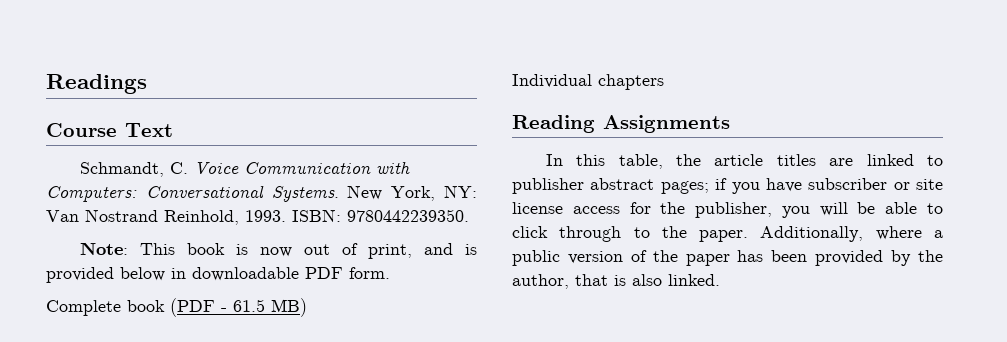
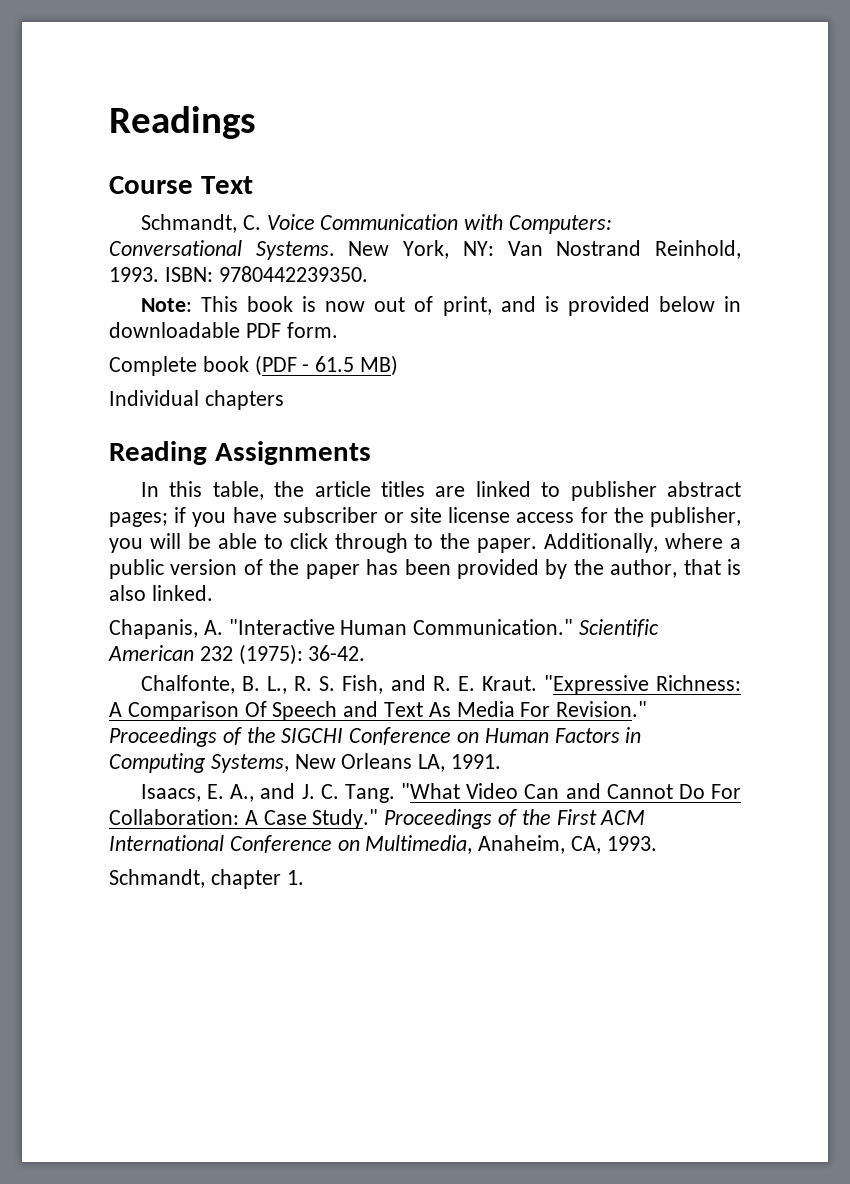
(720, 280) none -> [109,619,660,639] [108,644,366,665] [140,675,741,695] [109,701,648,721] [109,727,642,747] [109,753,502,773] [140,783,741,803] [109,809,646,829] [109,835,657,854] [109,869,304,889] // Chapanis, A. "Interactive Human Communication." Scientific American 232 (1975): 36-42. // Chalfonte, B. L., R. S. Fish, and R. E. Kraut. "Expressive Richness: A Comparison Of Speech and Text As Media For Revision." Proceedings of the SIGCHI Conference on Human Factors in Computing Systems, New Orleans LA, 1991. // Isaacs, E. A., and J. C. Tang. "What Video Can and Cannot Do For Collaboration: A Case Study." Proceedings of the First ACM International Conference on Multimedia, Anaheim, CA, 1993. // Schmandt, chapter 1.

